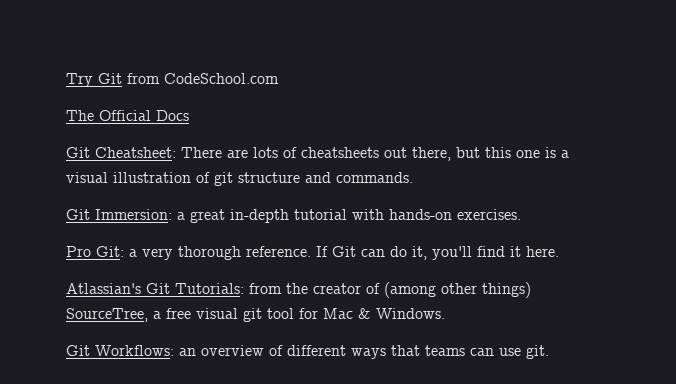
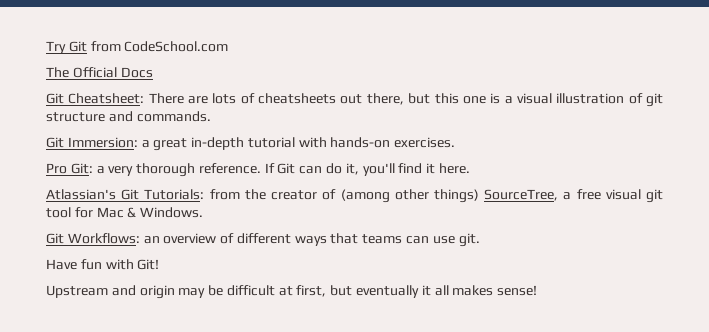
(549, 352) none -> [46,259,160,270] [46,285,538,299] // Have fun with Git! // Upstream and origin may be difficult at first, but eventually it all makes sense!

